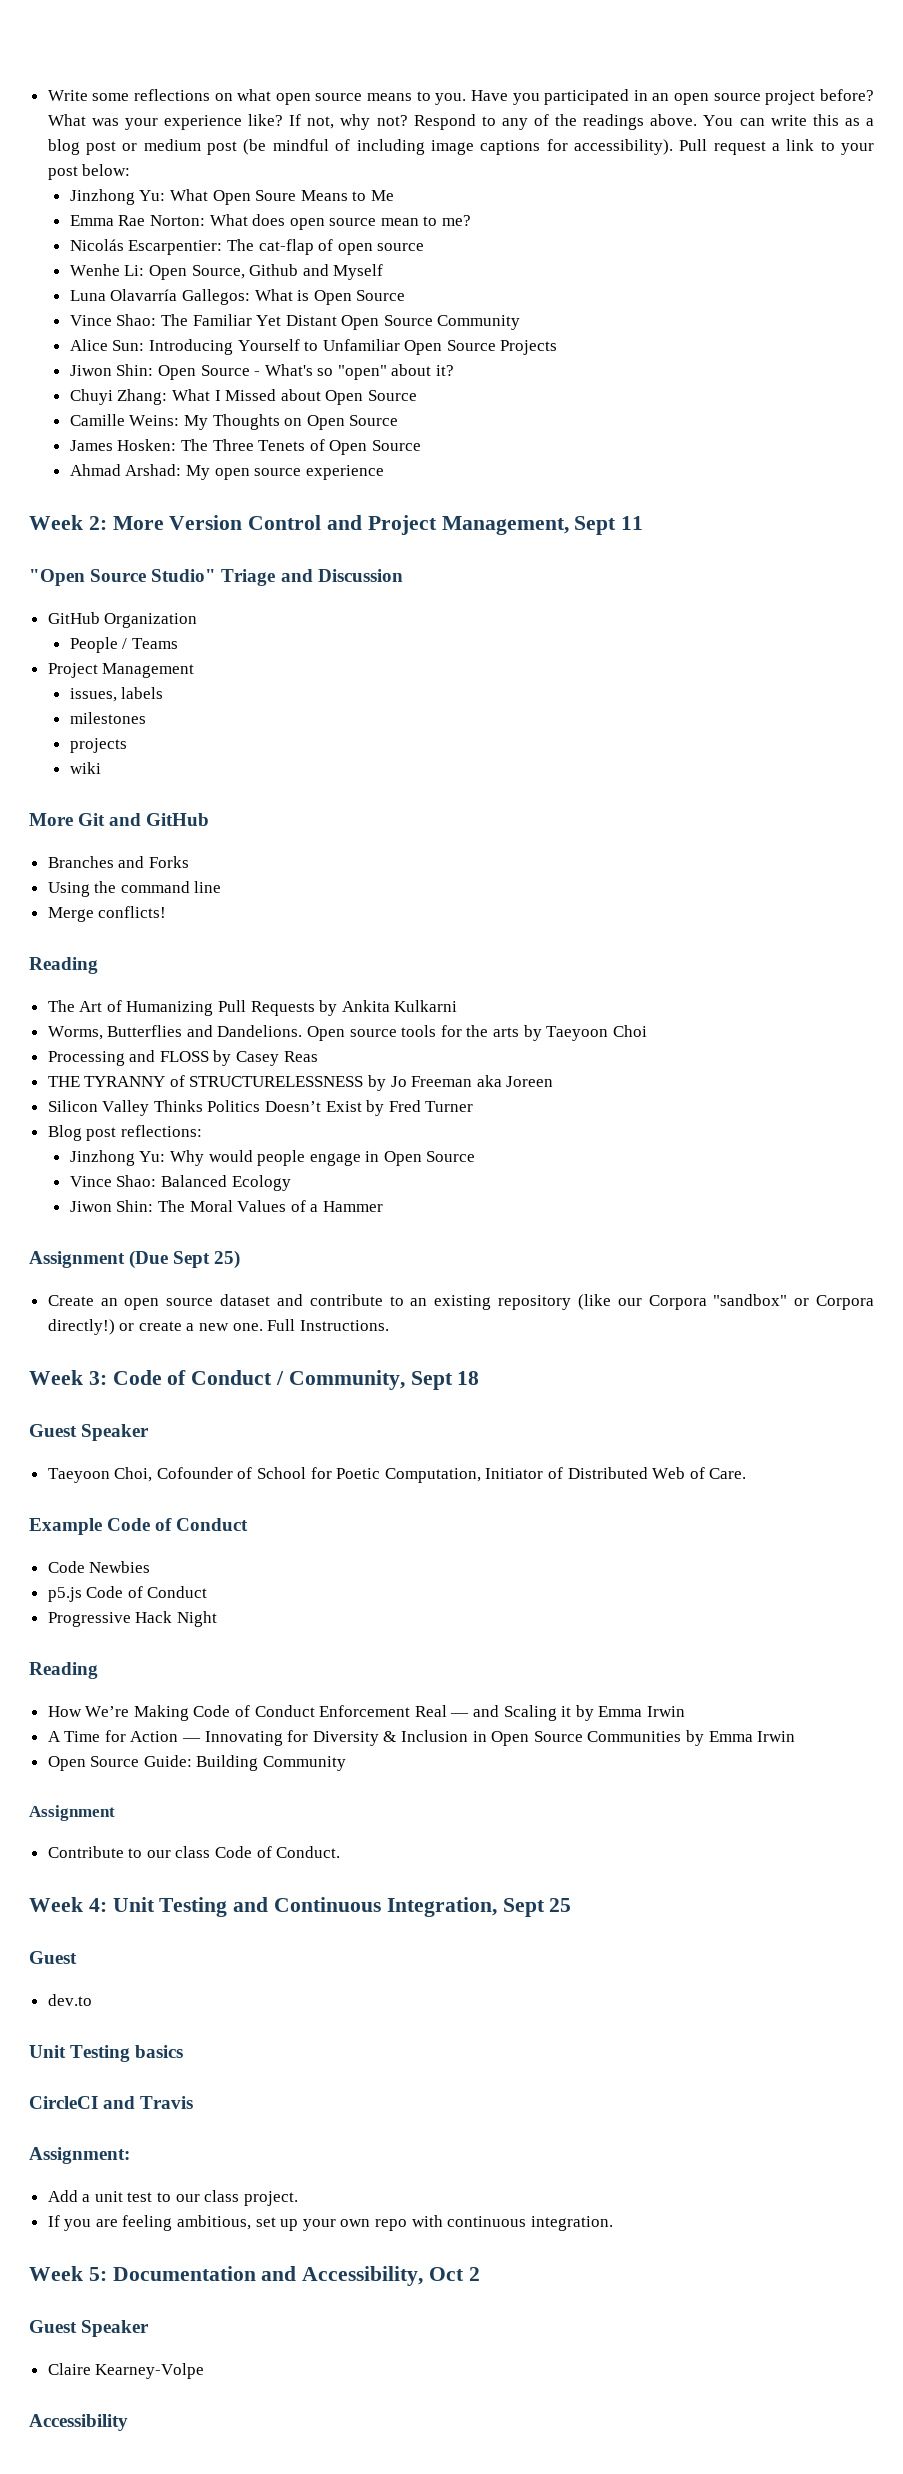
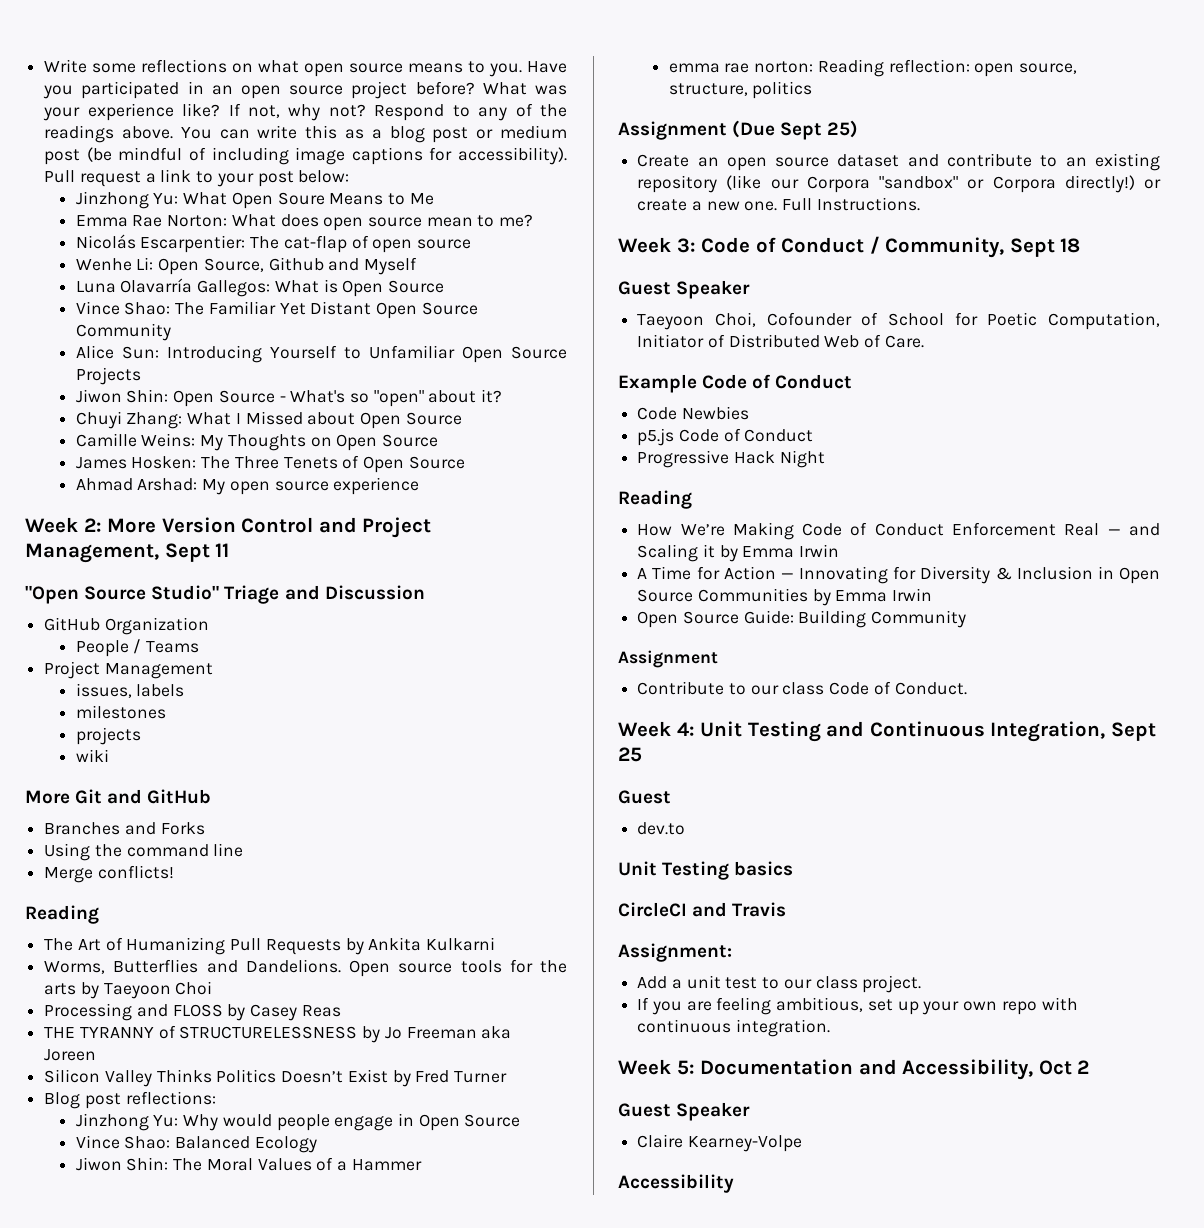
(383, 1206) none -> [668,59,1078,77] [668,81,813,99] // emma rae norton: Reading reflection: open source, structure, politics

